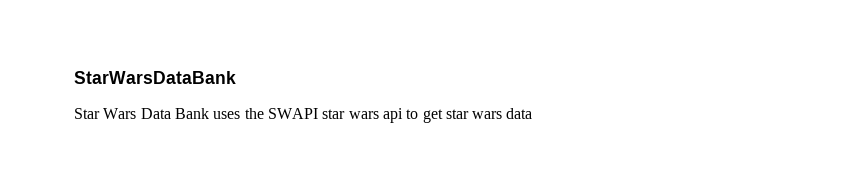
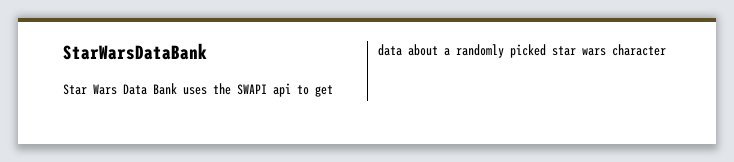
[322,109,379,119] star wars -> (267, 89) none
[445,108,533,119] star wars data -> [378,44,666,58] data about a randomly picked star wars character

